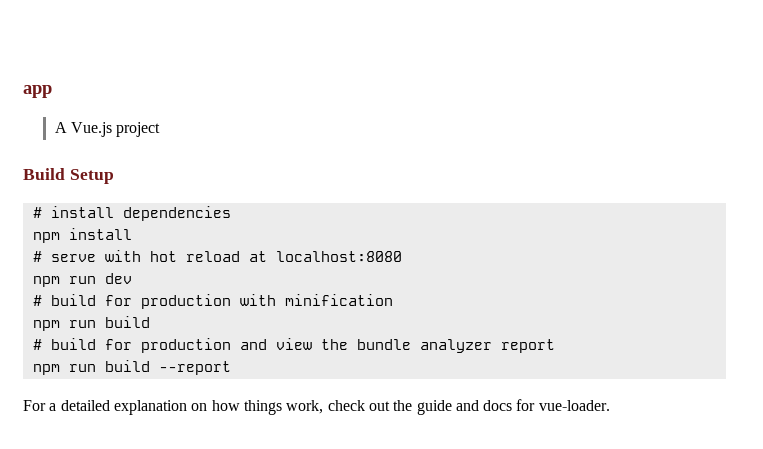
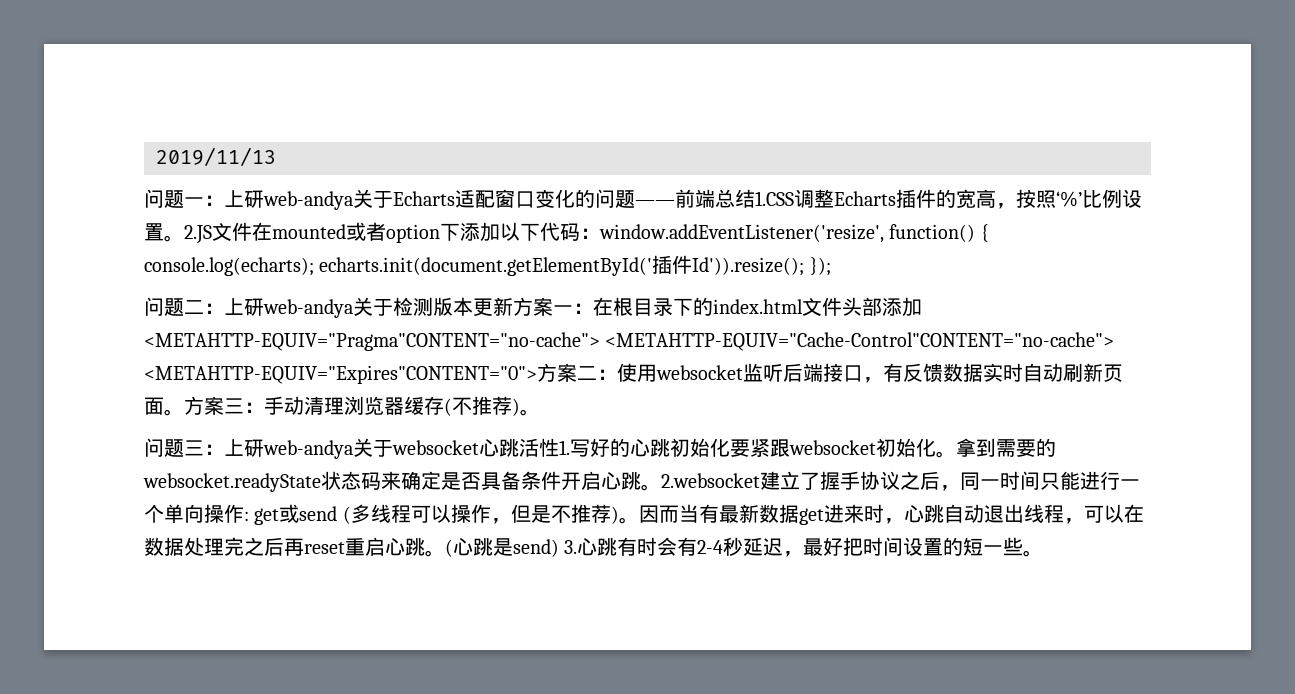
[23,85,52,98] [54,122,161,137] [23,168,114,184] [32,206,231,221] [32,228,132,243] [32,250,402,262] [32,273,132,287] [32,294,393,309] [32,316,150,331] [32,338,555,353] [32,360,231,375] [23,399,610,415] app // A Vue.js project // Build Setup // # install dependencies // npm install // # serve with hot reload at localhost:8080 // npm run dev // # build for production with minification // npm run build // # build for production and view the bundle analyzer report // npm run build --report // For a detailed explanation on how things work, check out the guide and docs for vue-loader. -> [156,147,276,167] [144,189,1142,210] [144,222,989,244] [144,255,831,276] [144,297,922,318] [144,332,1115,351] [144,363,1123,384] [144,396,540,416] [144,438,1056,459] [143,471,1140,492] [144,504,1144,525] [144,537,1044,557] 2019/11/13 // 问题一：上研web-andya关于Echarts适配窗口变化的问题——前端总结1.CSS调整Echarts插件的宽高，按照‘%’比例设置。2.JS文件在mounted或者option下添加以下代码：window.addEventListener('resize', function() { console.log(echarts); echarts.init(document.getElementById('插件Id')).resize(); }); // 问题二：上研web-andya关于检测版本更新方案一：在根目录下的index.html文件头部添加<METAHTTP-EQUIV="Pragma"CONTENT="no-cache"> <METAHTTP-EQUIV="Cache-Control"CONTENT="no-cache"> <METAHTTP-EQUIV="Expires"CONTENT="0">方案二：使用websocket监听后端接口，有反馈数据实时自动刷新页面。方案三：手动清理浏览器缓存(不推荐)。 // 问题三：上研web-andya关于websocket心跳活性1.写好的心跳初始化要紧跟websocket初始化。拿到需要的websocket.readyState状态码来确定是否具备条件开启心跳。2.websocket建立了握手协议之后，同一时间只能进行一个单向操作: get或send (多线程可以操作，但是不推荐)。因而当有最新数据get进来时，心跳自动退出线程，可以在数据处理完之后再reset重启心跳。(心跳是send) 3.心跳有时会有2-4秒延迟，最好把时间设置的短一些。

